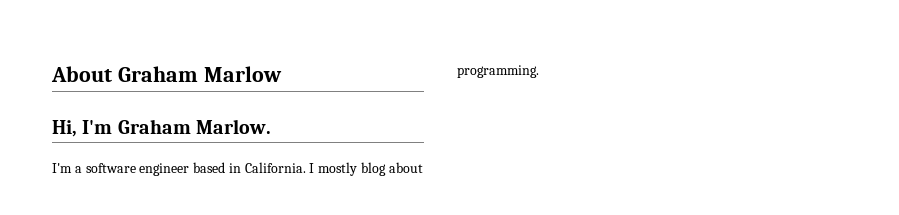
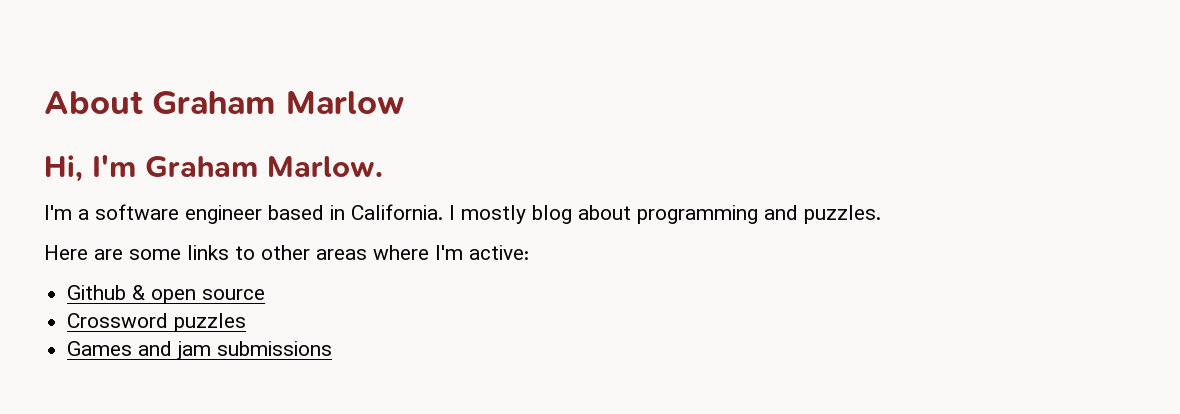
[457,65,539,78] programming. -> [637,205,881,224] [44,245,529,260] [67,285,266,304] [67,313,247,332] [67,341,333,360] programming and puzzles. // Here are some links to other areas where I'm active: // Github & open source // Crossword puzzles // Games and jam submissions

